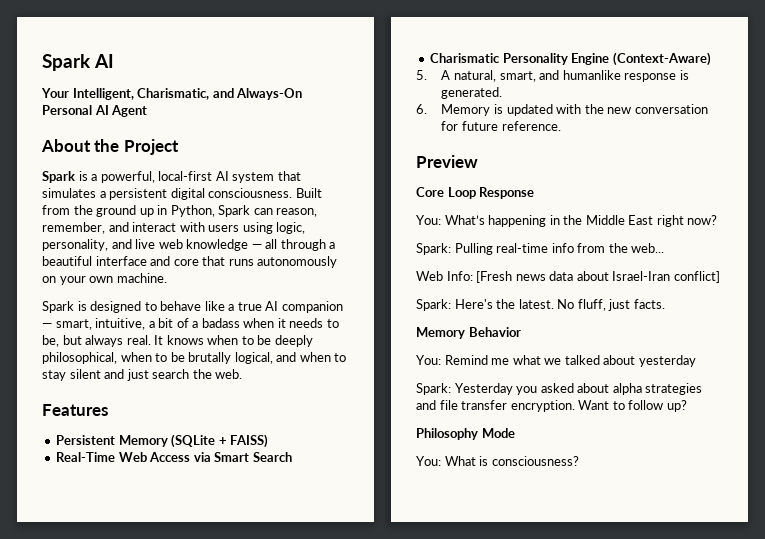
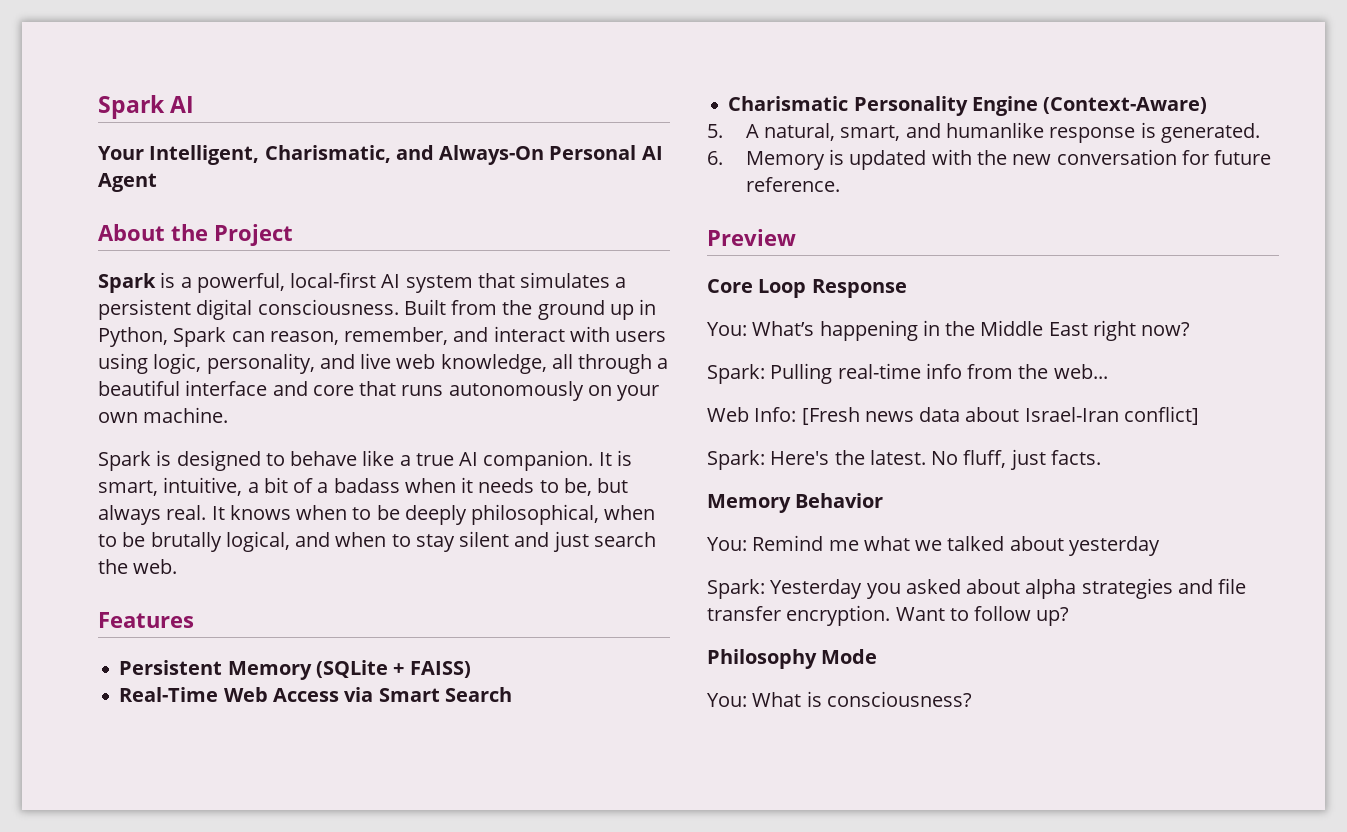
[186,239,262,251] knowledge — -> [440,354,547,374] knowledge,
[281,301,343,313] [42,323,52,328] companion — -> [483,450,632,471] companion. It is

